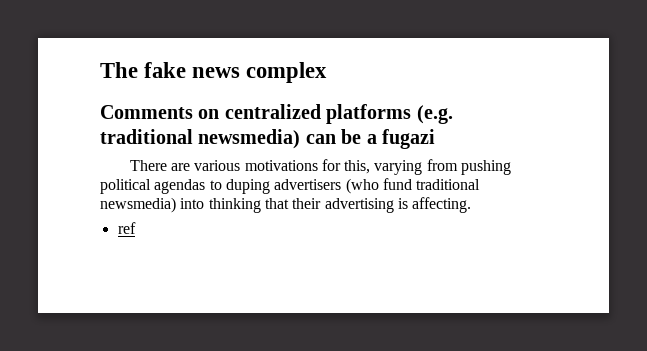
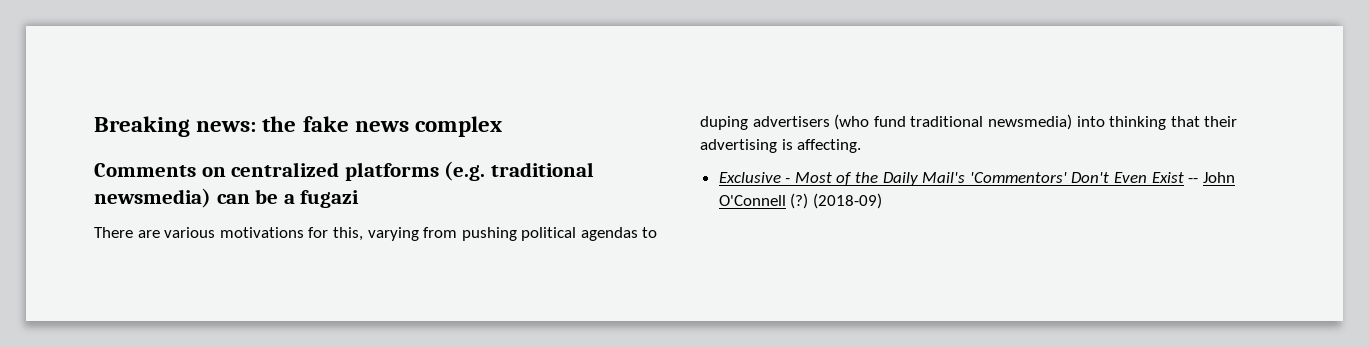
[100,62,138,78] The -> [94,116,297,137] Breaking news: the
[117,222,136,234] ref -> [718,172,1235,186] [718,193,882,209] Exclusive - Most of the Daily Mail's 'Commentors' Don't Even Exist -- John O'Connell (?) (2018-09)

